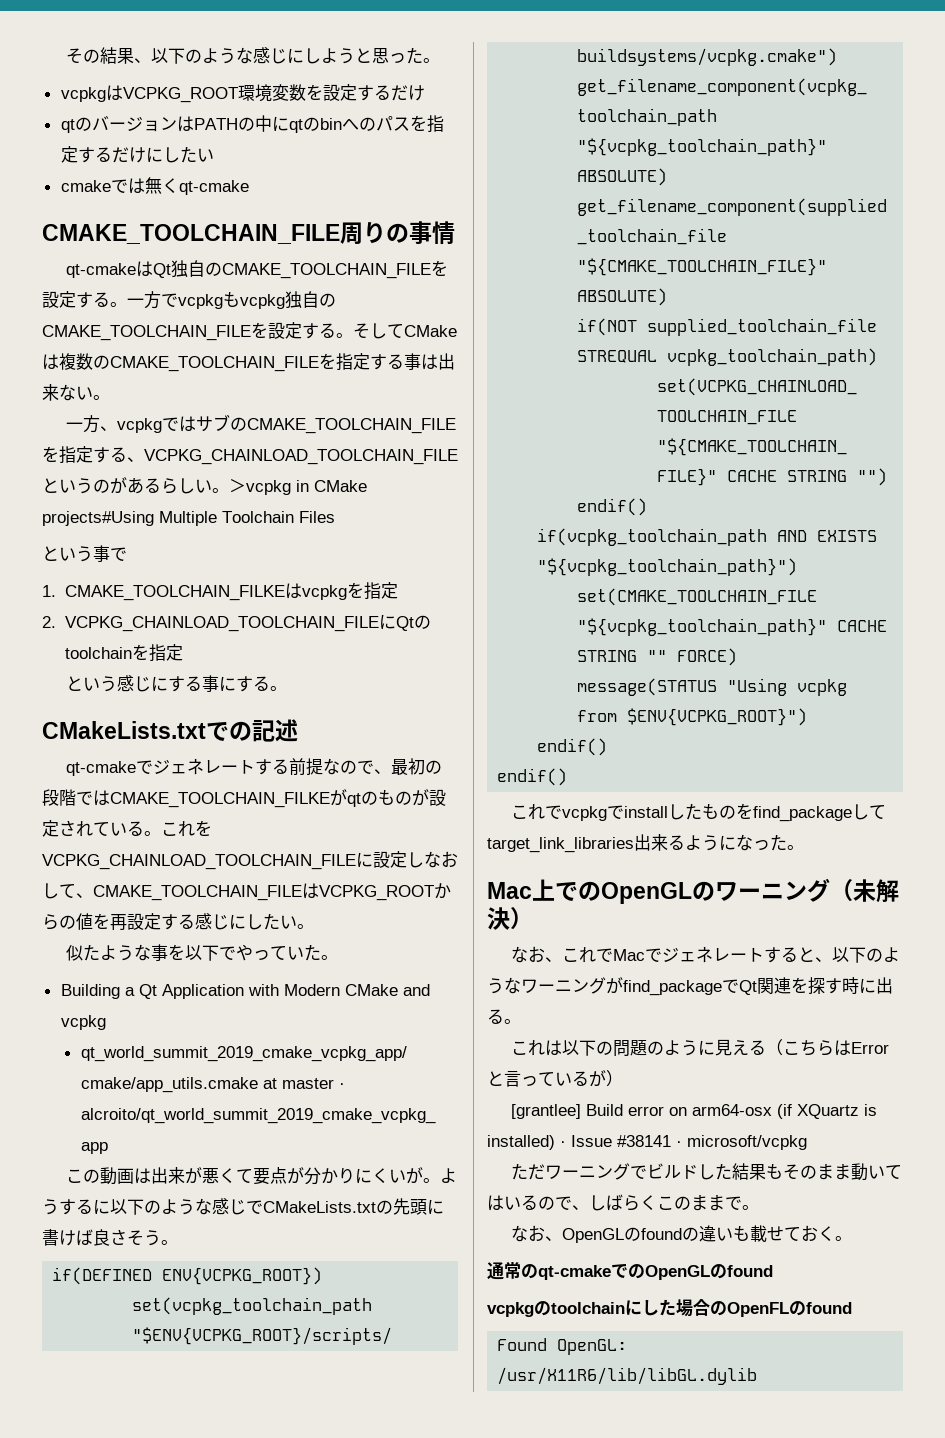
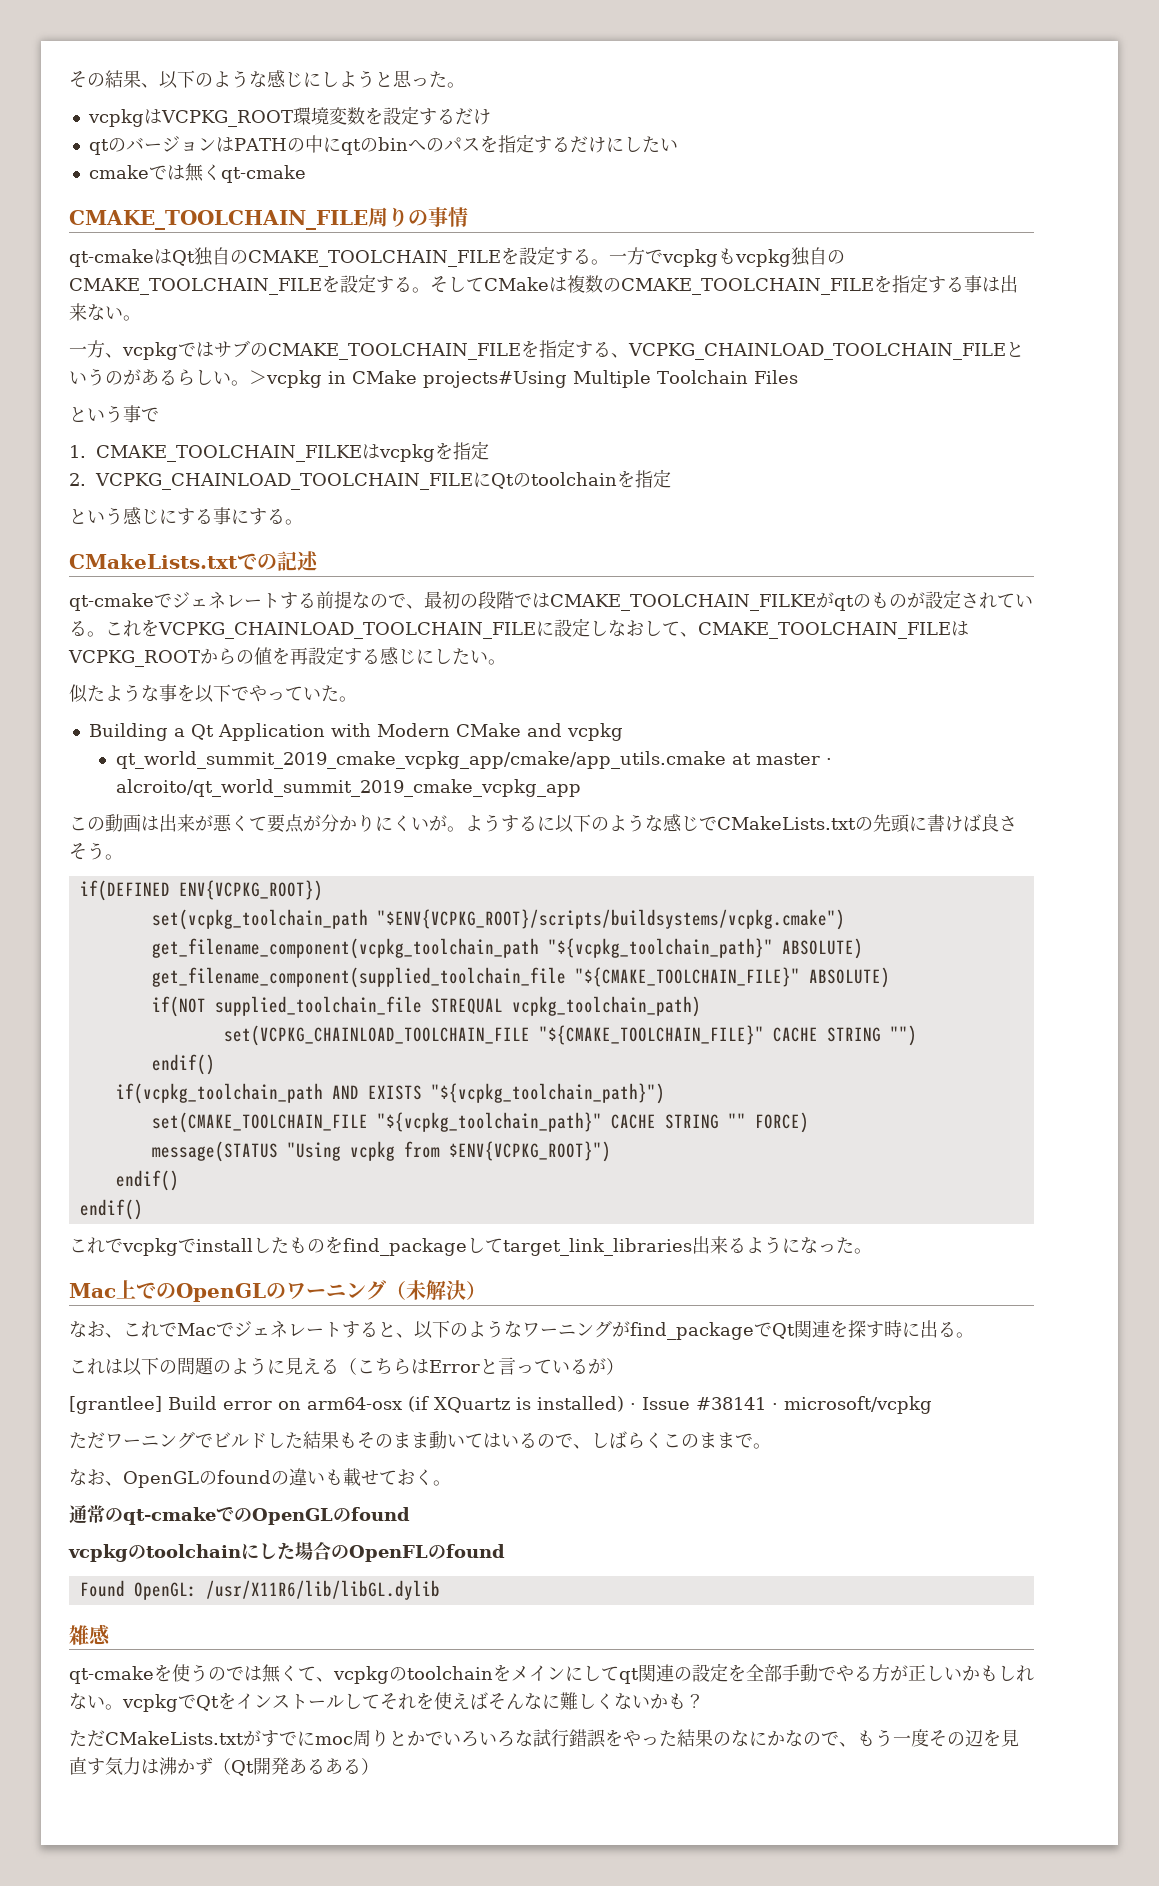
(758, 1376) none -> [69,1624,111,1646] [69,1663,1034,1684] [69,1692,704,1712] [69,1729,1019,1748] [69,1757,379,1776] // 雑感 // qt-cmakeを使うのでは無くて、vcpkgのtoolchainをメインにしてqt関連の設定を全部手動でやる方が正しいかもしれない。vcpkgでQtをインストールしてそれを使えばそんなに難しくないかも？ // ただCMakeLists.txtがすでにmoc周りとかでいろいろな試行錯誤をやった結果のなにかなので、もう一度その辺を見直す気力は沸かず（Qt開発あるある）

